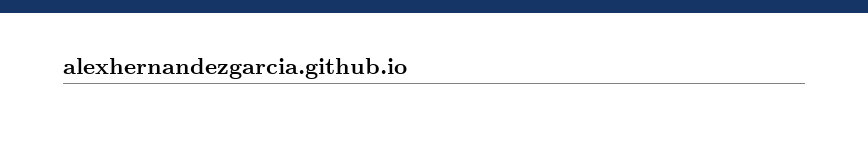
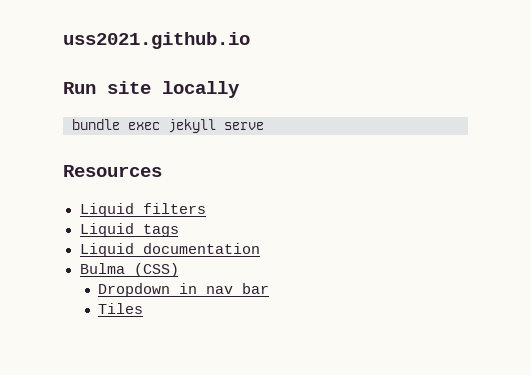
[63,58,407,79] alexhernandezgarcia.github.io -> [63,32,250,49] [63,81,240,98] [72,119,264,133] [63,165,162,177] [79,203,206,217] [79,223,179,237] [79,243,260,257] [79,263,179,277] [98,283,270,297] [98,303,144,314] uss2021.github.io // Run site locally // bundle exec jekyll serve // Resources // Liquid filters // Liquid tags // Liquid documentation // Bulma (CSS) // Dropdown in nav bar // Tiles

